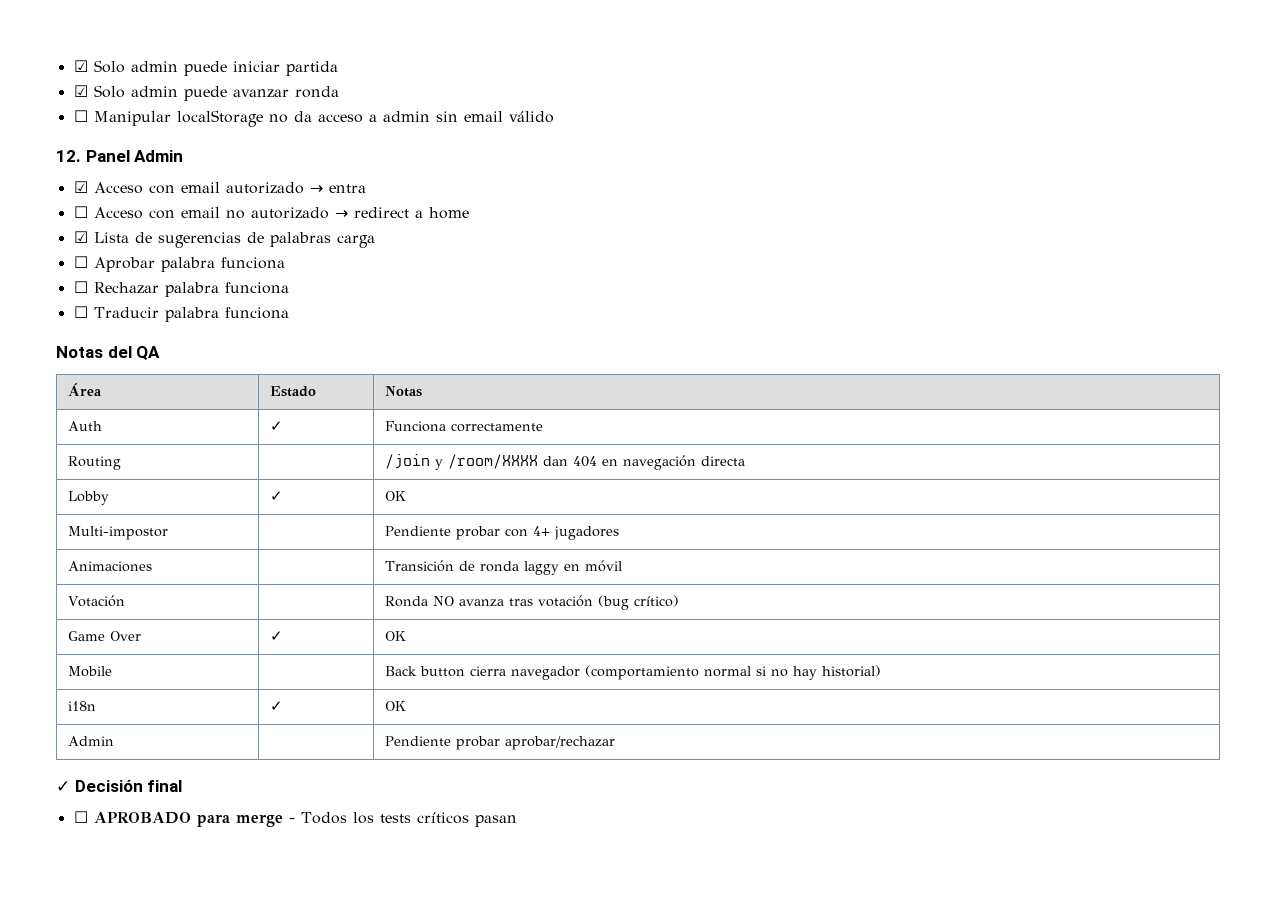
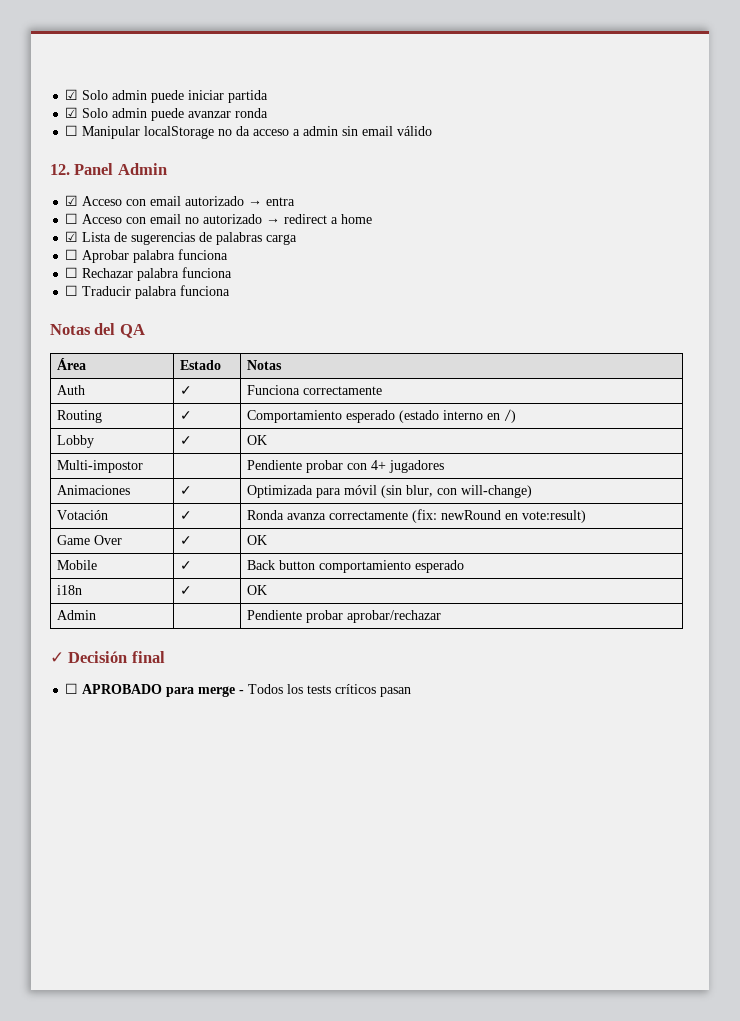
[384,454,745,470] | /join y /room/XXXX dan 404 en navegación directa -> [179,411,192,420] [246,409,516,423] ✓ | Comportamiento esperado (estado interno en /)
[384,560,622,575] | Transición de ronda laggy en móvil -> [179,486,192,495] [246,485,532,498] ✓ | Optimizada para móvil (sin blur, con will-change)
(125, 601) none -> [179,511,192,520] ✓
[432,595,679,610] NO avanza tras votación (bug crítico) -> [286,509,586,523] avanza correctamente (fix: newRound en vote:result)
(112, 671) none -> [179,561,192,570] ✓
[469,665,881,680] cierra navegador (comportamiento normal si no hay historial) -> [318,560,464,573] comportamiento esperado

